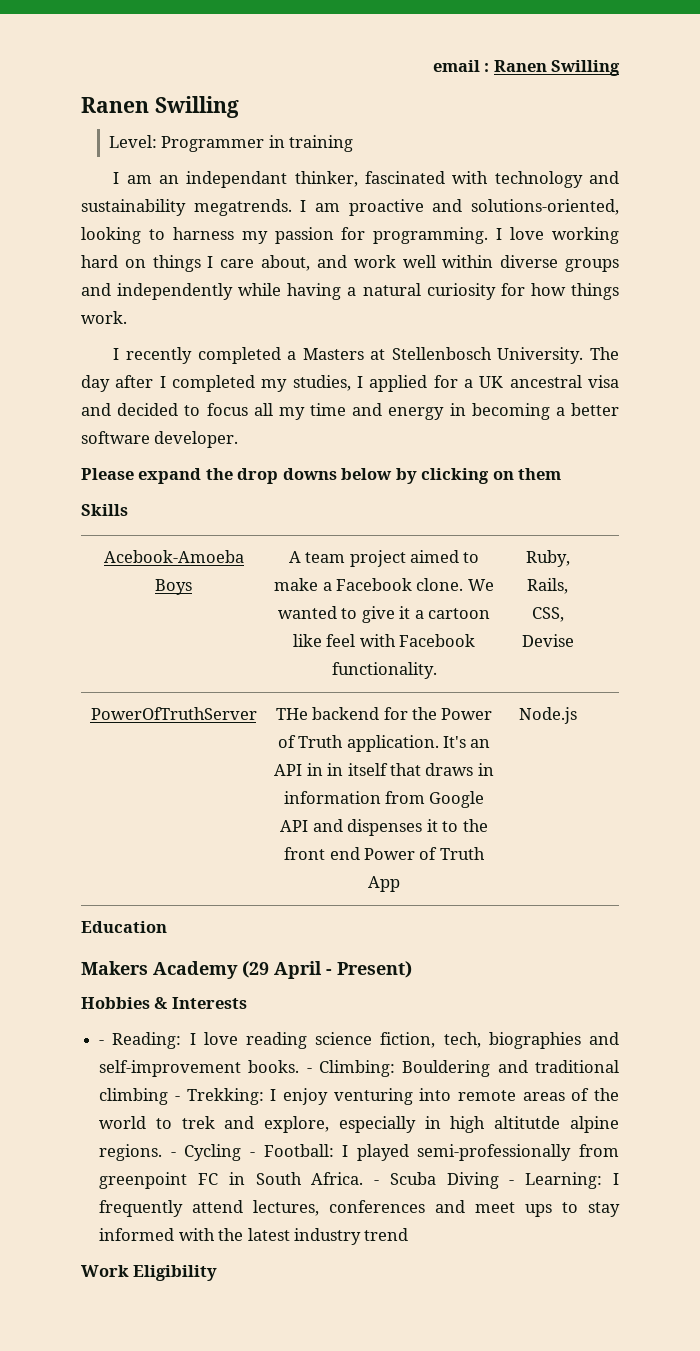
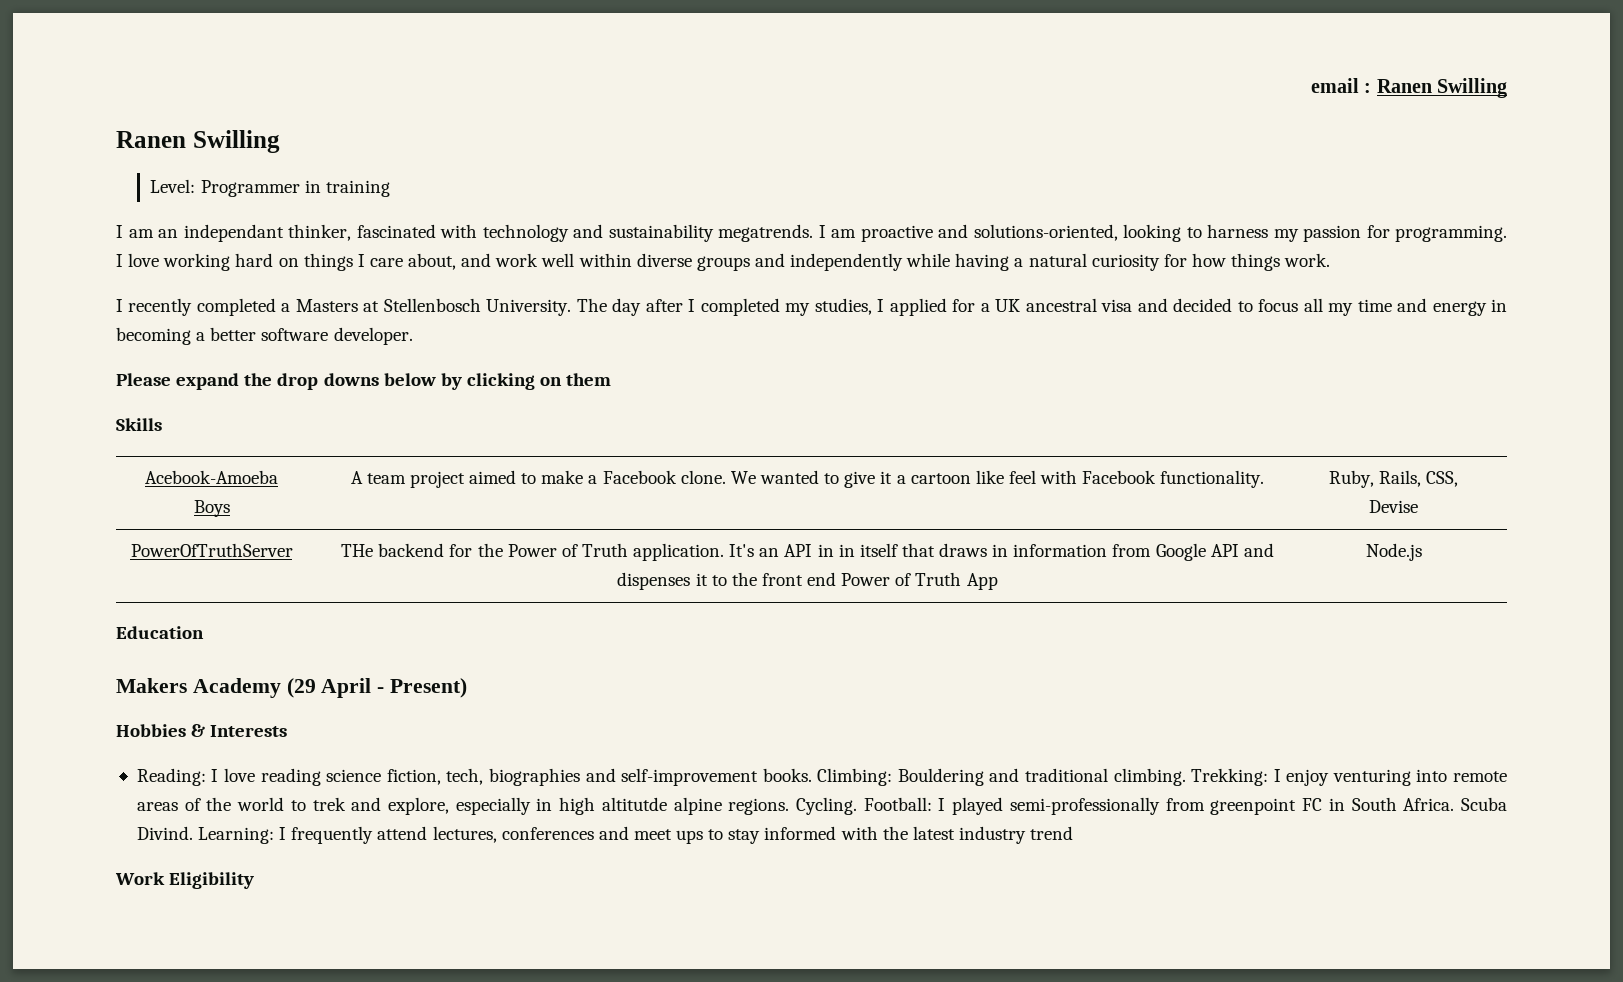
[99,1040,105,1045] - -> (288, 731) none
[306,1068,312,1073] - -> (812, 775) none
[99,1088,180,1105] climbing - -> [1113,768,1186,786] climbing.
[170,1144,255,1161] - Cycling - -> [796,797,858,815] Cycling.
[374,1172,515,1189] - Scuba Diving - -> [1460,797,1507,811] [136,826,193,840] Scuba Divind.

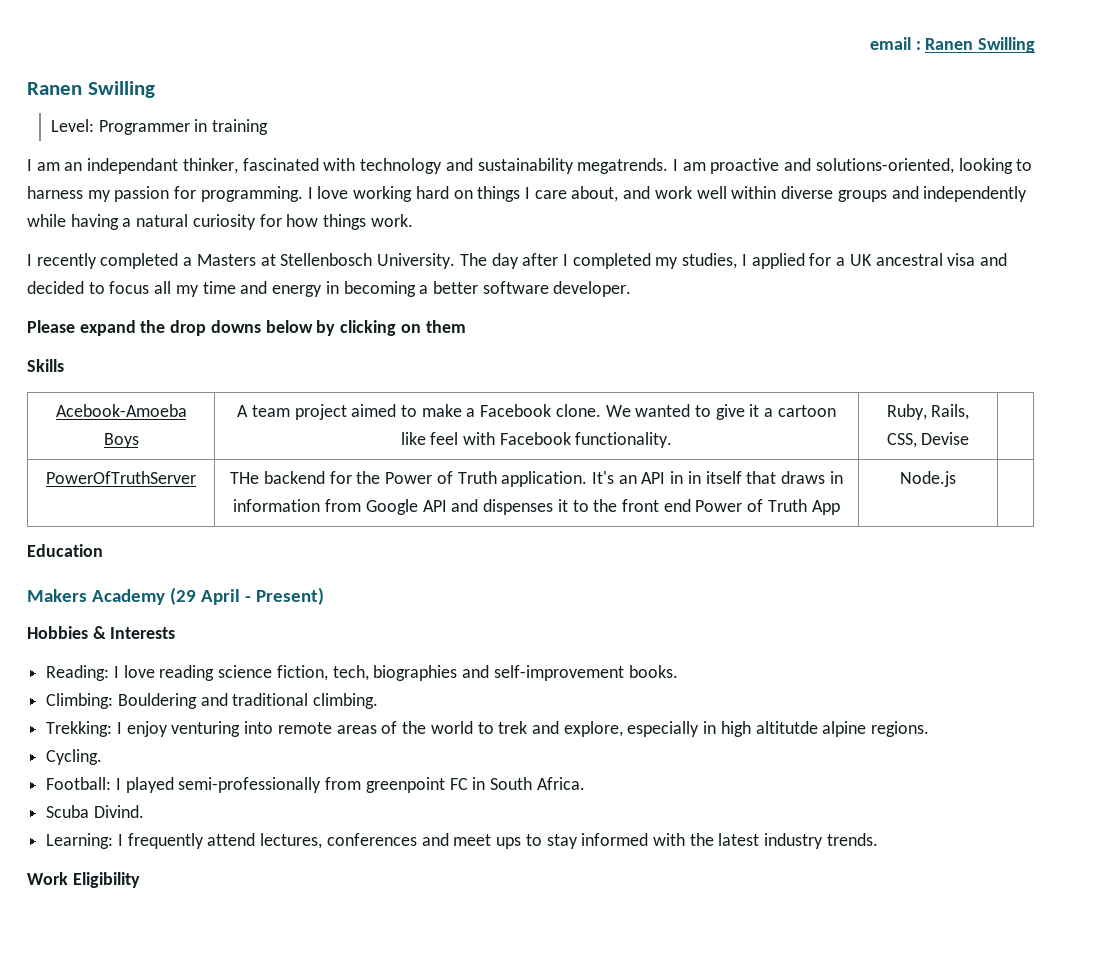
(812, 775) none -> (678, 671) //
(1186, 777) none -> (379, 701) //
(790, 806) none -> (930, 729) //
(858, 806) none -> (103, 757) //
(1455, 804) none -> (585, 783) //
(193, 833) none -> (144, 811) //
[1030,826,1074,840] trend -> [826,833,878,846] trends.

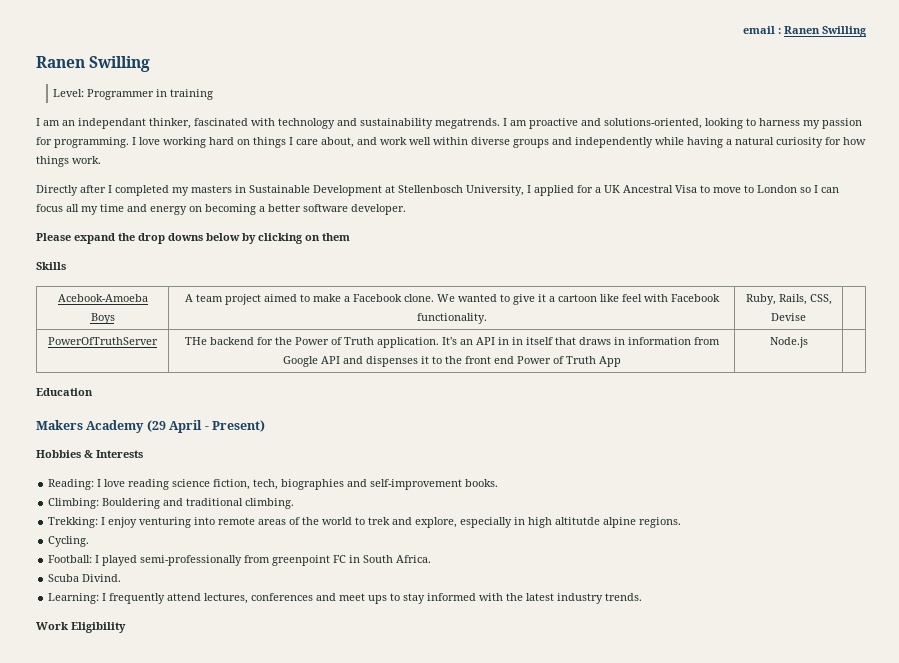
[27,253,738,269] I recently completed a Masters at Stellenbosch University. The day after I completed my studies, -> [36,185,524,196] Directly after I completed my masters in Sustainable Development at Stellenbosch University,
[875,253,1007,266] [27,281,105,294] ancestral visa and decided to -> [623,185,839,193] Ancestral Visa to move to London so I can
[325,281,339,294] in -> [189,206,202,212] on

